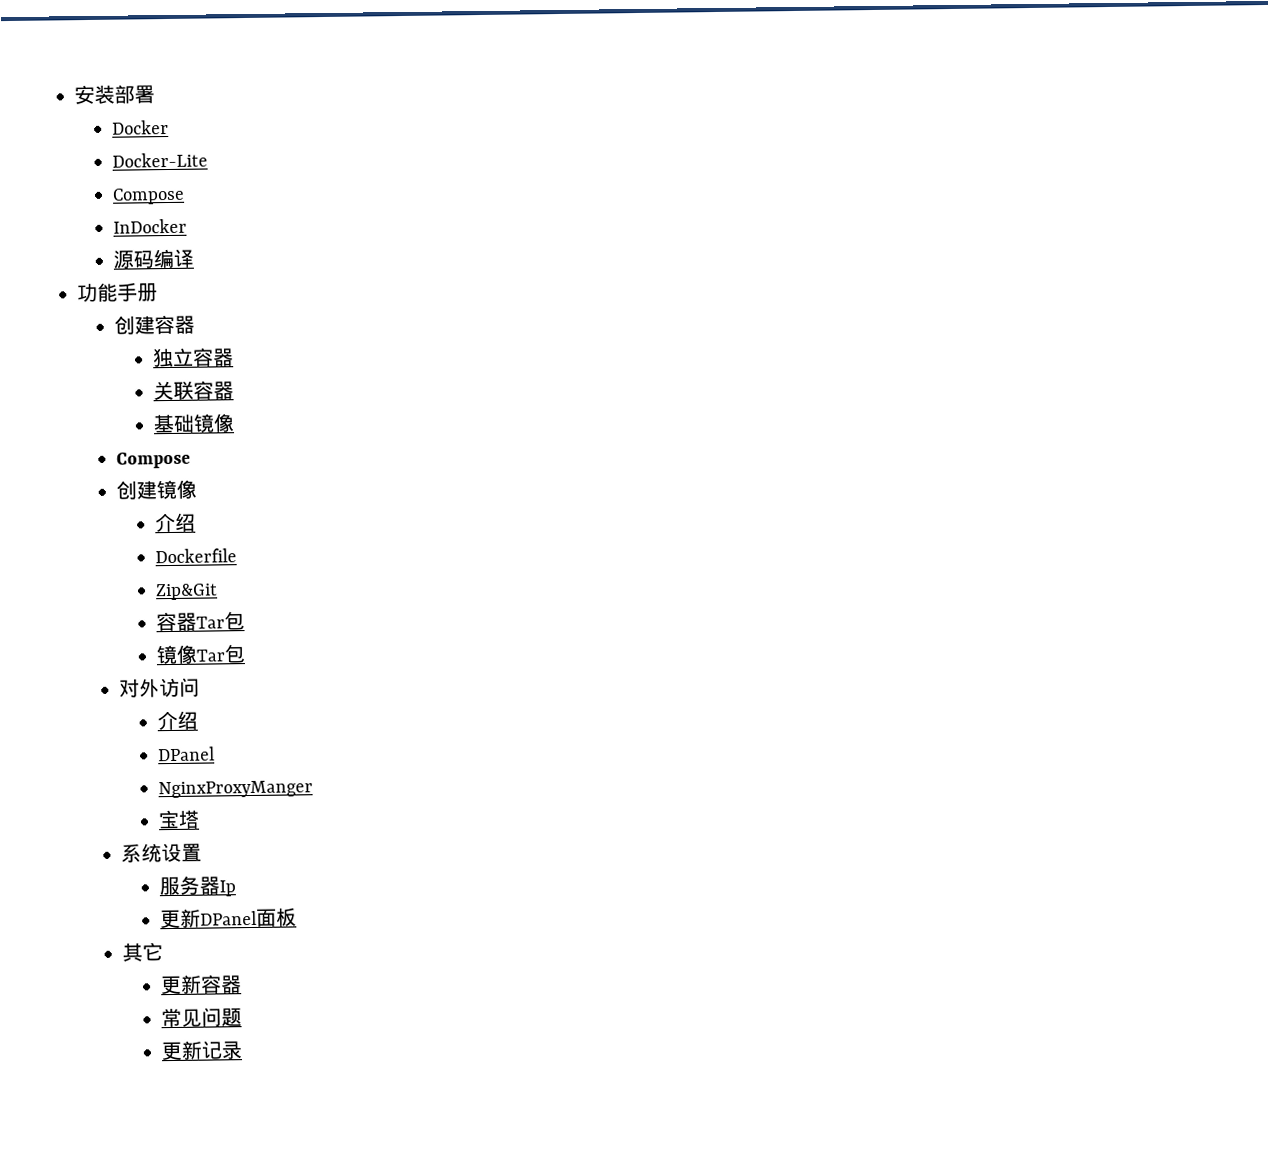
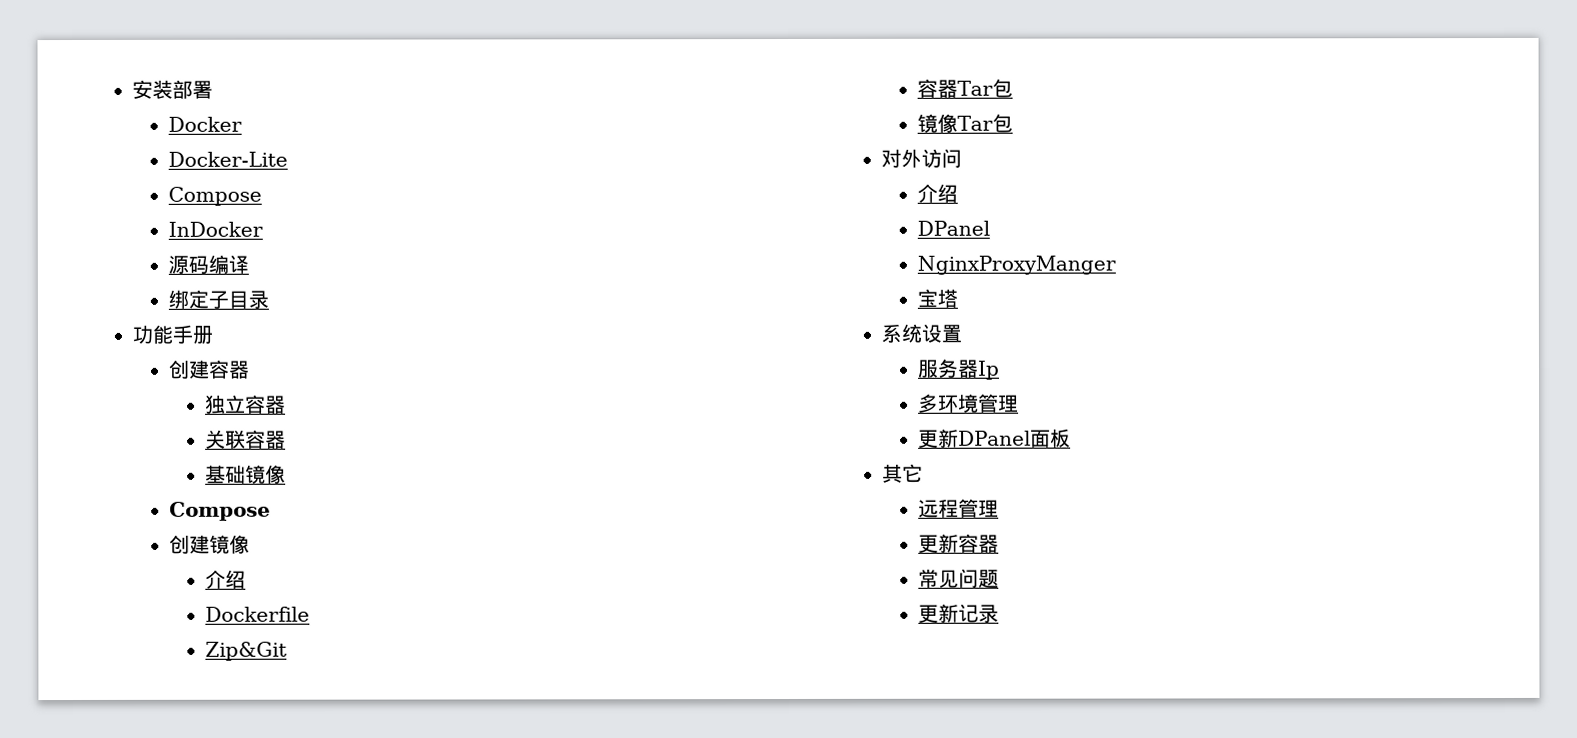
(195, 258) none -> [167,289,269,309] // 绑定子目录
(236, 888) none -> [917,393,1019,413] // 多环境管理
(164, 952) none -> [917,498,999,518] // 远程管理

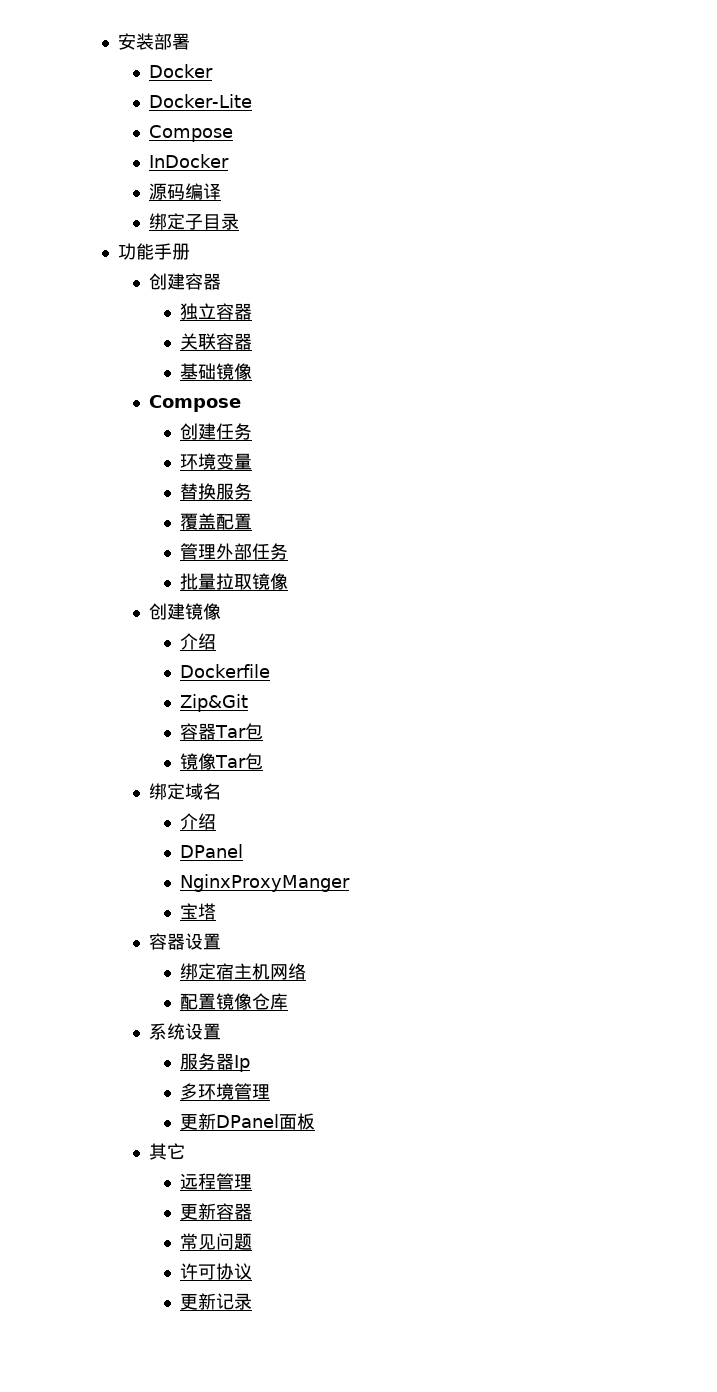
(271, 511) none -> [179,423,252,440] [179,453,252,470] [179,483,252,500] [179,513,252,530] [179,543,288,560] [179,573,288,590] // 创建任务 // 环境变量 // 替换服务 // 覆盖配置 // 管理外部任务 // 批量拉取镜像
[880,148,962,168] 对外访问 -> [148,783,221,800] 绑定域名
(958, 298) none -> [148,933,221,950] [179,963,306,980] [179,993,288,1010] // 容器设置 // 绑定宿主机网络 // 配置镜像仓库
(999, 578) none -> [179,1263,252,1280] // 许可协议

